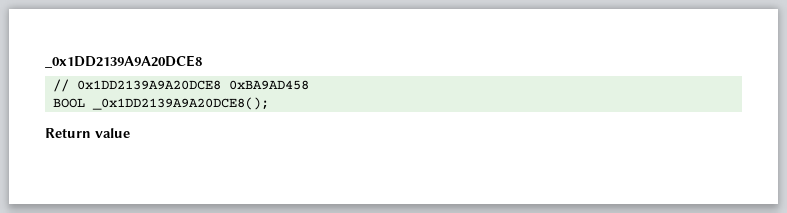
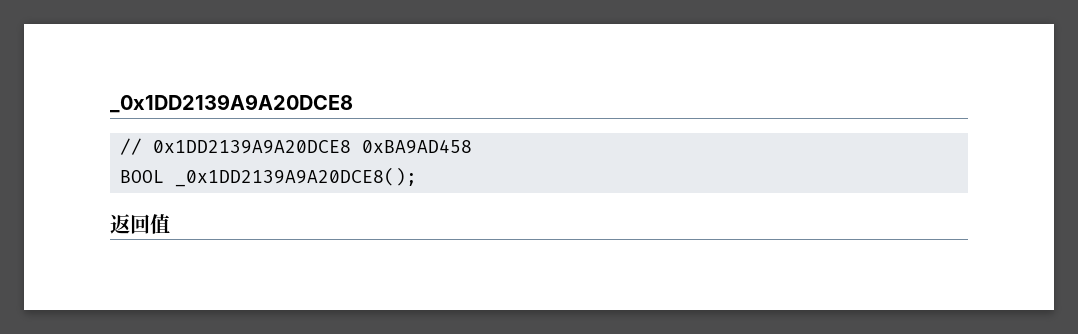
[45,128,130,138] Return value -> [110,214,170,234] 返回值

